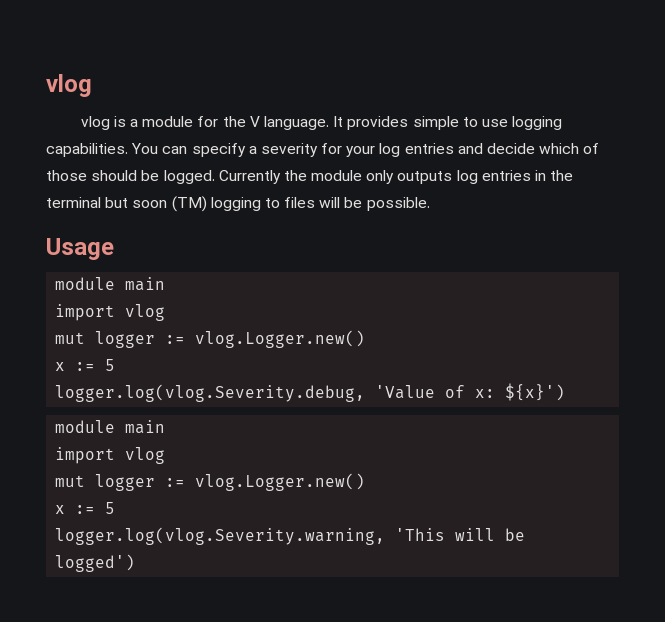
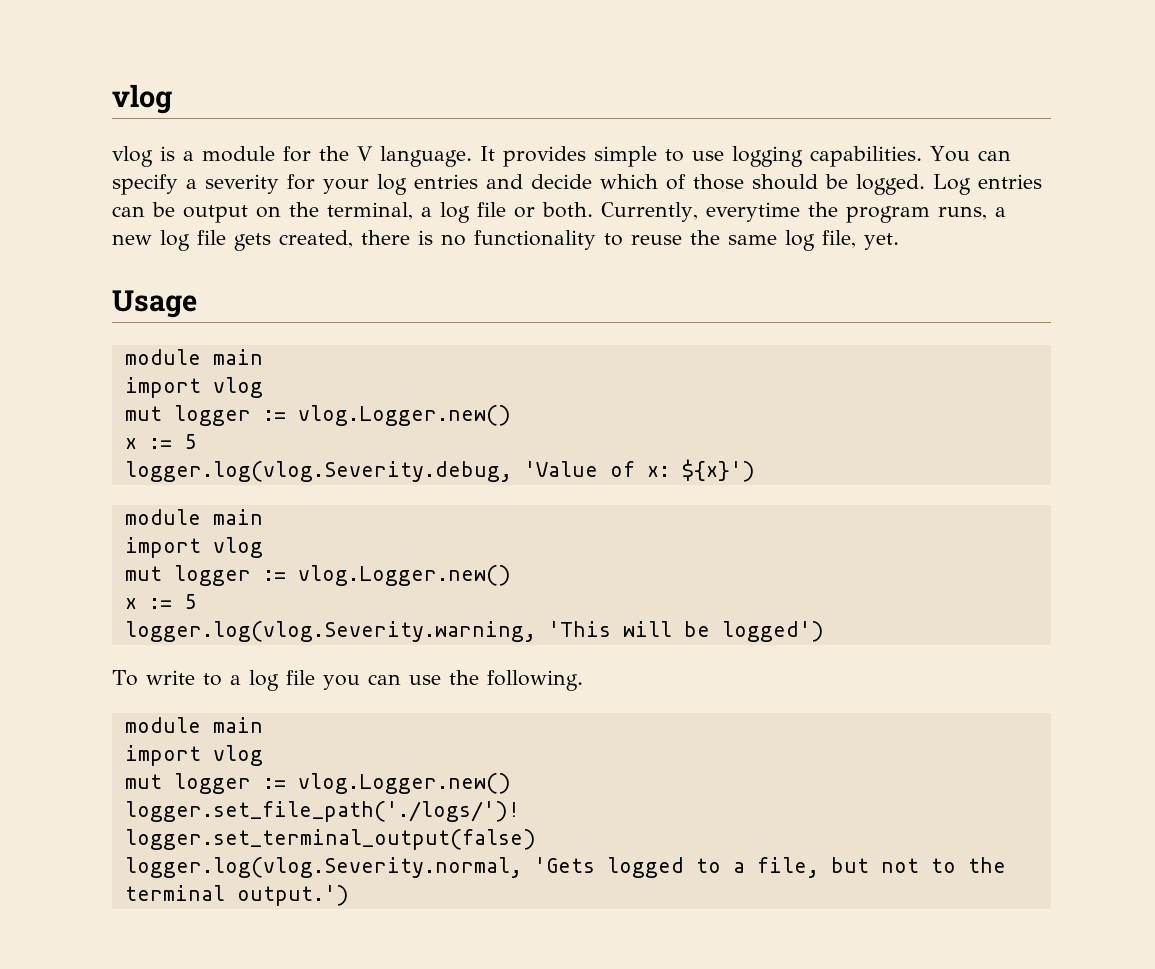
[218,170,574,184] [46,196,430,212] Currently the module only outputs log entries in the terminal but soon (TM) logging to files will be possible. -> [933,174,1042,195] [112,202,1006,223] [112,230,899,251] Log entries can be output on the terminal, a log file or both. Currently, everytime the program runs, a new log file gets created, there is no functionality to reuse the same log file, yet.
(136, 563) none -> [112,670,583,691] [124,717,263,733] [124,745,263,766] [124,773,511,794] [124,801,520,822] [124,829,536,850] [124,857,1006,878] [124,885,349,906] // To write to a log file you can use the following. // module main // import vlog // mut logger := vlog.Logger.new() // logger.set_file_path('./logs/')! // logger.set_terminal_output(false) // logger.log(vlog.Severity.normal, 'Gets logged to a file, but not to the terminal output.')

